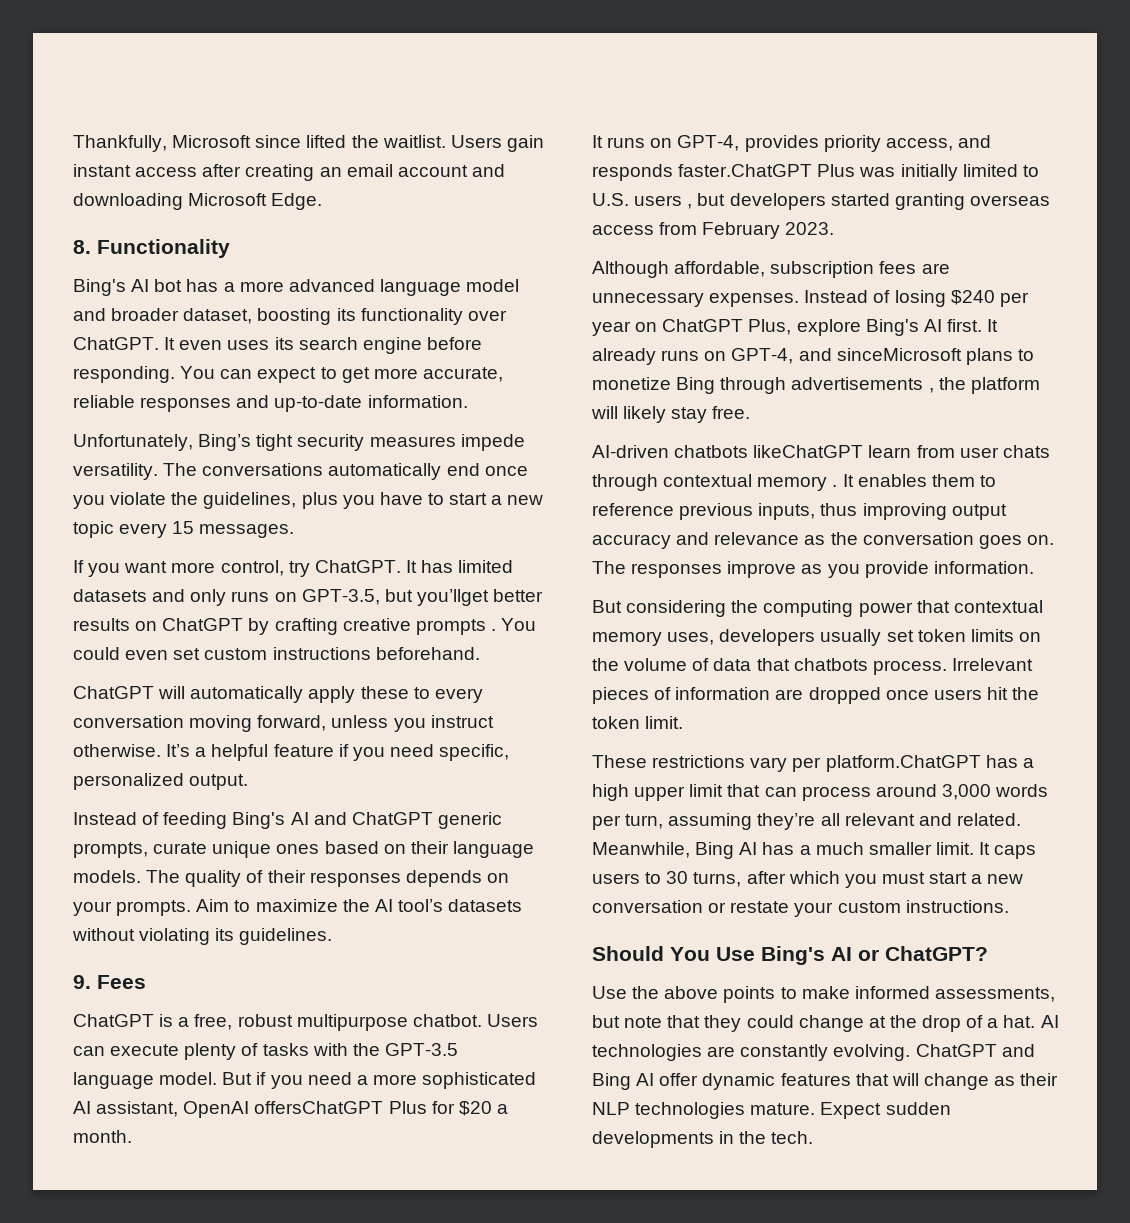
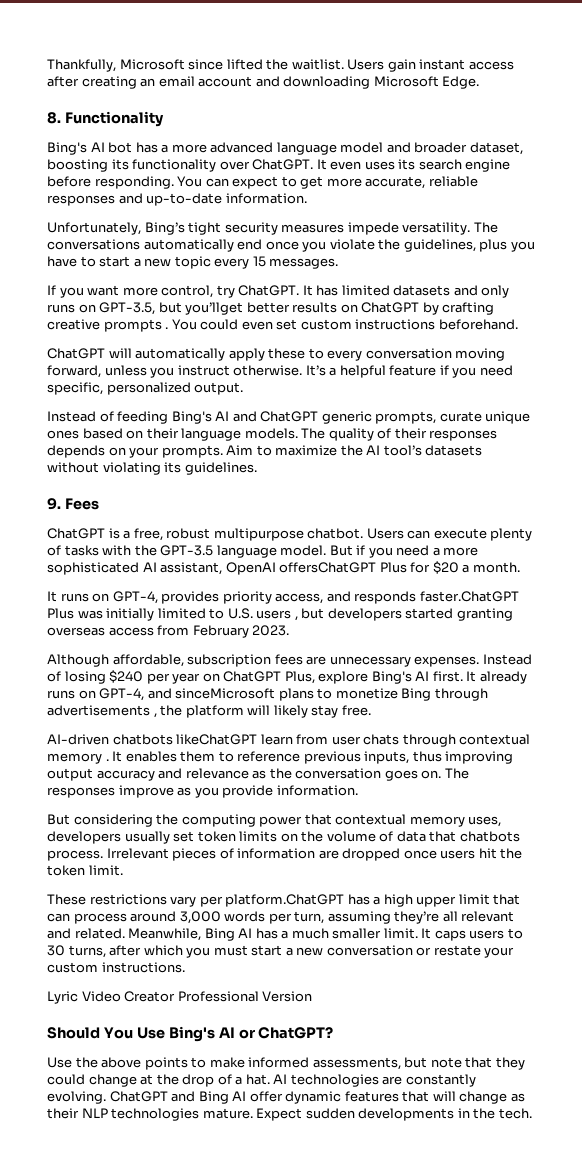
(1009, 906) none -> [47,991,313,1004] // Lyric Video Creator Professional Version

